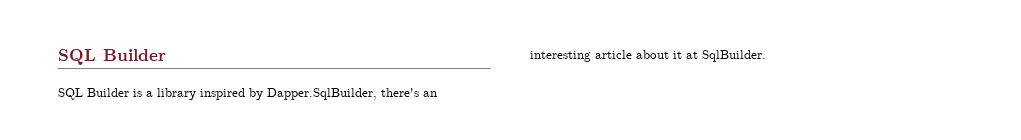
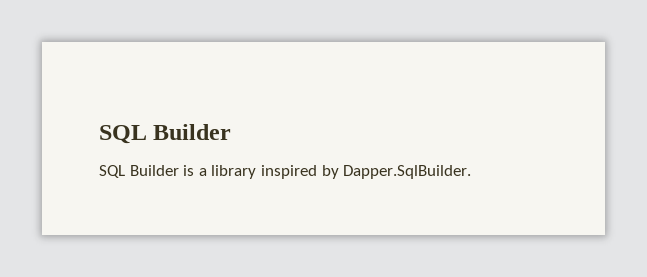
[267,88,437,100] [530,50,766,62] Dapper.SqlBuilder, there's an interesting article about it at SqlBuilder. -> [343,165,472,179] Dapper.SqlBuilder.

